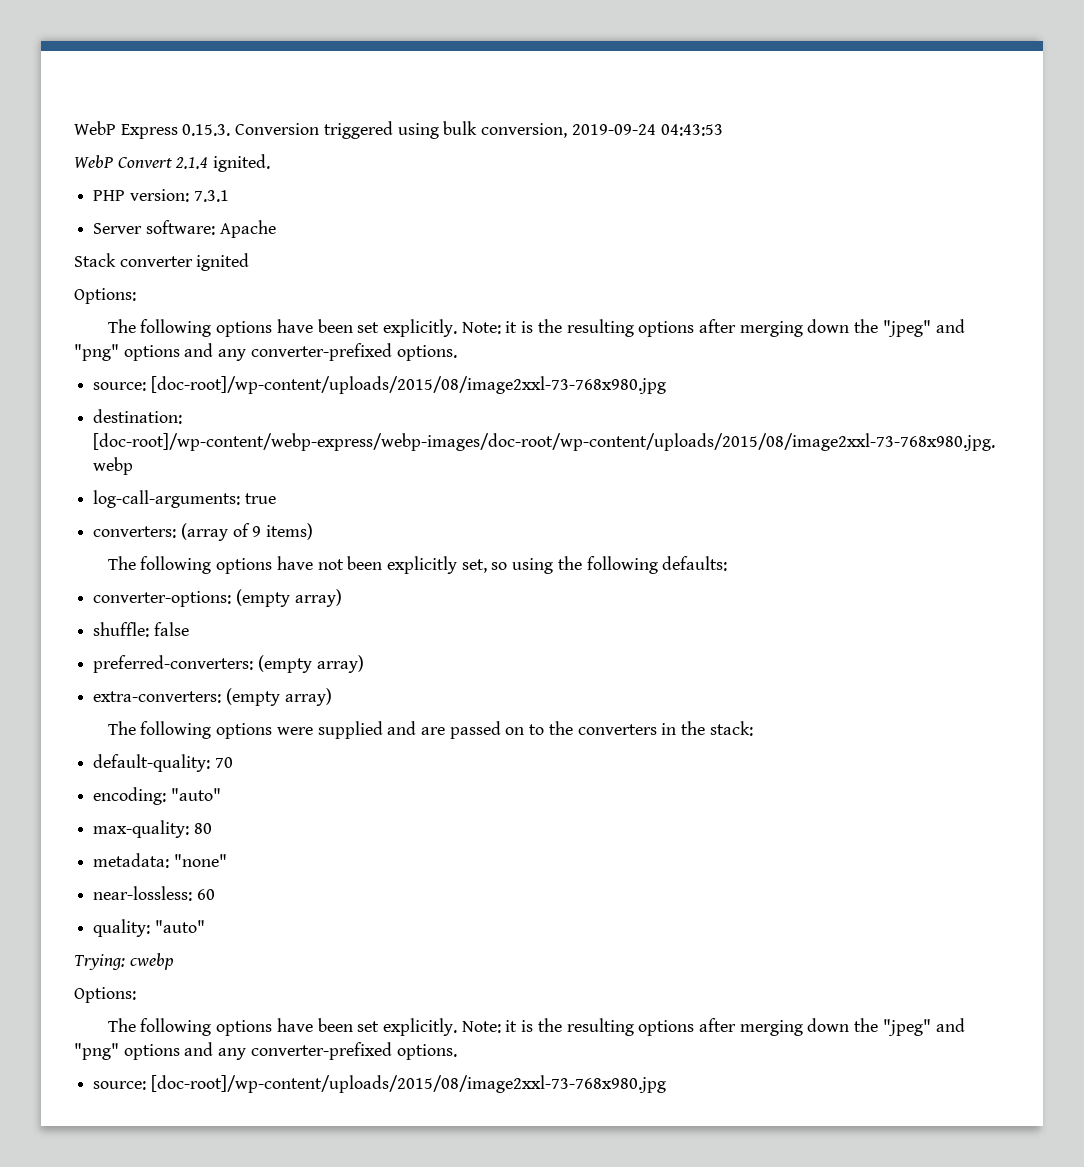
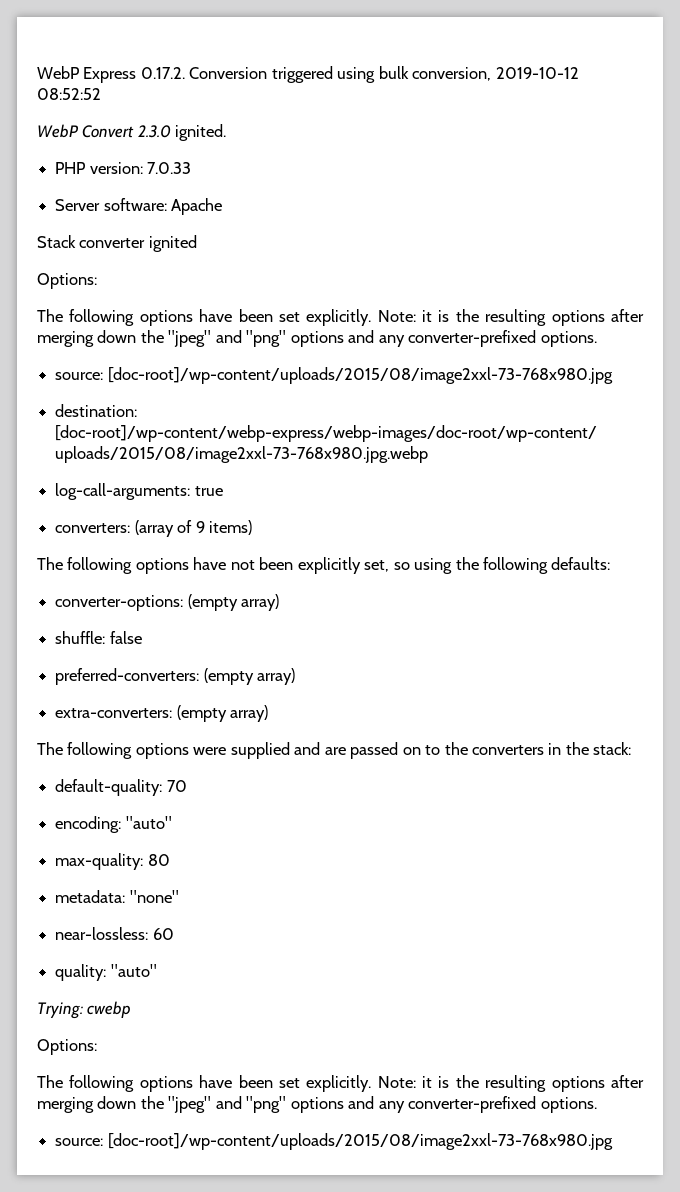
[182,124,231,136] 0.15.3. -> [140,67,185,79] 0.17.2.
[571,124,723,136] 2019-09-24 04:43:53 -> [495,67,579,79] [37,88,101,100] 2019-10-12 08:52:52
[175,157,209,169] 2.1.4 -> [137,125,171,138] 2.3.0
[193,190,229,202] 7.3.1 -> [147,162,192,174] 7.0.33

